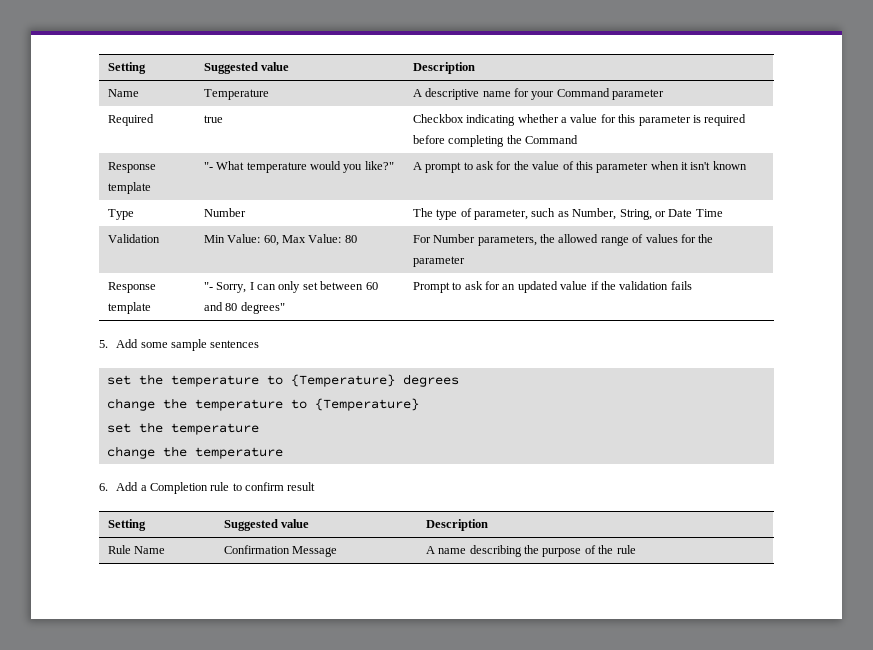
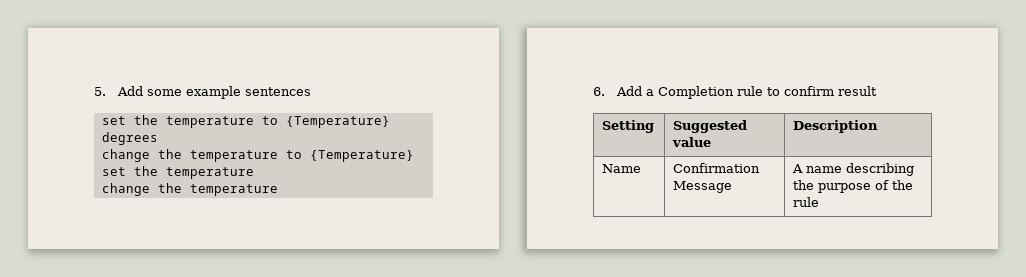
[107,62,146,74] [203,62,290,74] [412,62,475,74] [107,89,139,97] [203,89,269,100] [412,88,665,100] [107,114,154,126] [203,115,223,123] [412,114,747,126] [412,135,579,147] [107,162,156,173] [107,182,151,194] [203,161,394,173] [412,161,747,173] [107,209,134,220] [203,208,246,217] [412,208,723,220] [107,234,160,243] [203,234,357,246] [412,234,714,246] [412,256,465,267] [107,282,156,293] [107,302,151,314] [203,281,378,293] [203,302,285,314] [412,281,692,293] Setting | Suggested value | Description // Name | Temperature | A descriptive name for your Command parameter // Required | true | Checkbox indicating whether a value for this parameter is required before completing the Command // Response template | "- What temperature would you like?" | A prompt to ask for the value of this parameter when it isn't known // Type | Number | The type of parameter, such as Number, String, or Date Time // Validation | Min Value: 60, Max Value: 80 | For Number parameters, the allowed range of values for the parameter // Response template | "- Sorry, I can only set between 60 and 80 degrees" | Prompt to ask for an updated value if the validation fails // -> (94, 91) none
[170,339,207,351] sample -> [186,86,242,99] example
[107,545,131,554] Rule -> (879, 126) none

